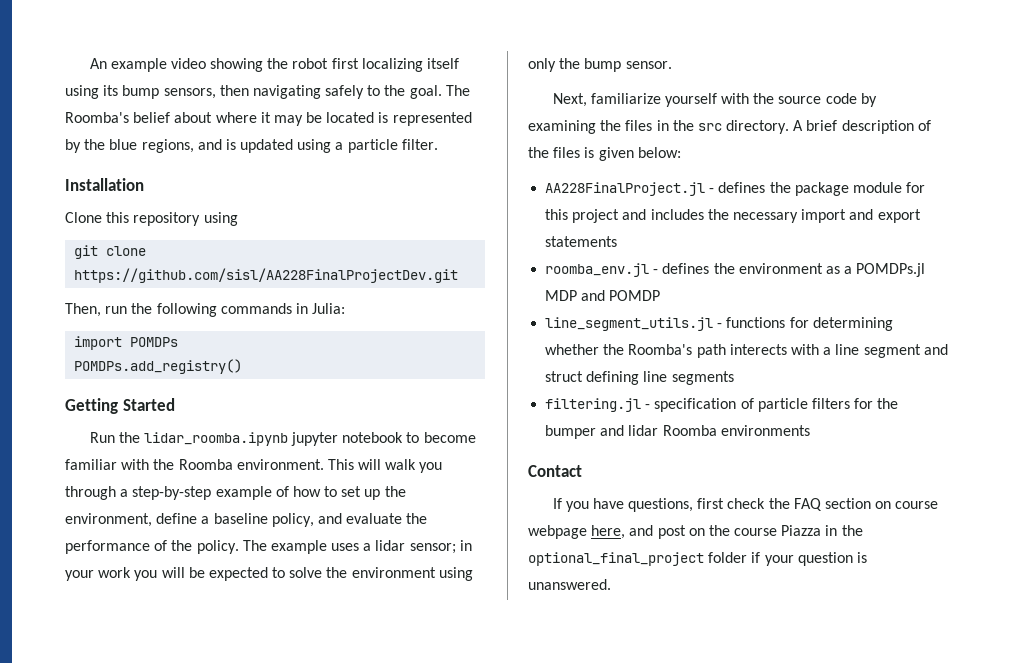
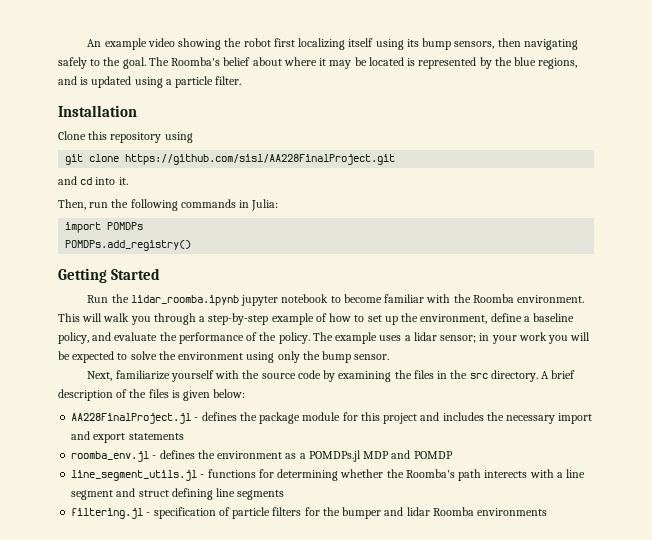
[74,268,459,283] https://github.com/sisl/AA228FinalProjectDev.git -> [125,154,396,165] [58,176,128,185] https://github.com/sisl/AA228FinalProject.git // and cd into it.
[528,465,582,477] [552,498,939,512] [528,525,863,539] [528,552,867,566] [528,579,611,590] // Contact // If you have questions, first check the FAQ section on course webpage here, and post on the course Piazza in the optional_final_project folder if your question is unanswered. -> (548, 512) none

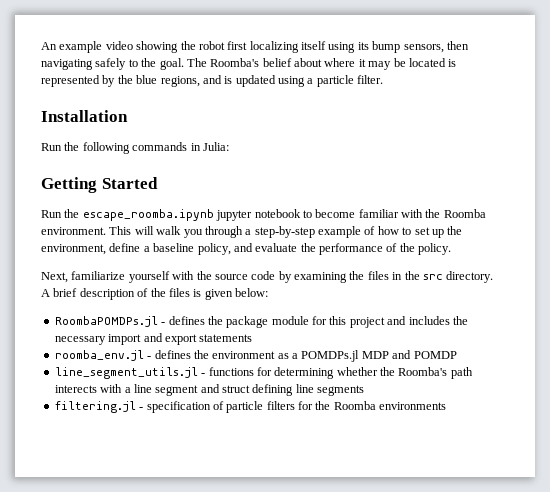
[58,131,193,143] [65,154,396,165] [58,176,128,185] [58,199,109,210] Clone this repository using // git clone https://github.com/sisl/AA228FinalProject.git // and cd into it. // Then, run -> [41,143,62,151] Run
[65,222,144,233] [65,240,192,251] // import POMDPs // POMDPs.add_registry() -> (229, 146) none
[130,295,239,306] lidar_roomba.ipynb -> [82,209,214,221] escape_roomba.ipynb
[312,332,591,344] [58,351,390,363] The example uses a lidar sensor; in your work you will be expected to solve the environment using only the bump sensor. -> (452, 249) none
[71,413,192,424] AA228FinalProject.jl -> [54,316,158,327] RoombaPOMDPs.jl
[342,507,430,519] bumper and lidar -> (331, 405) none

